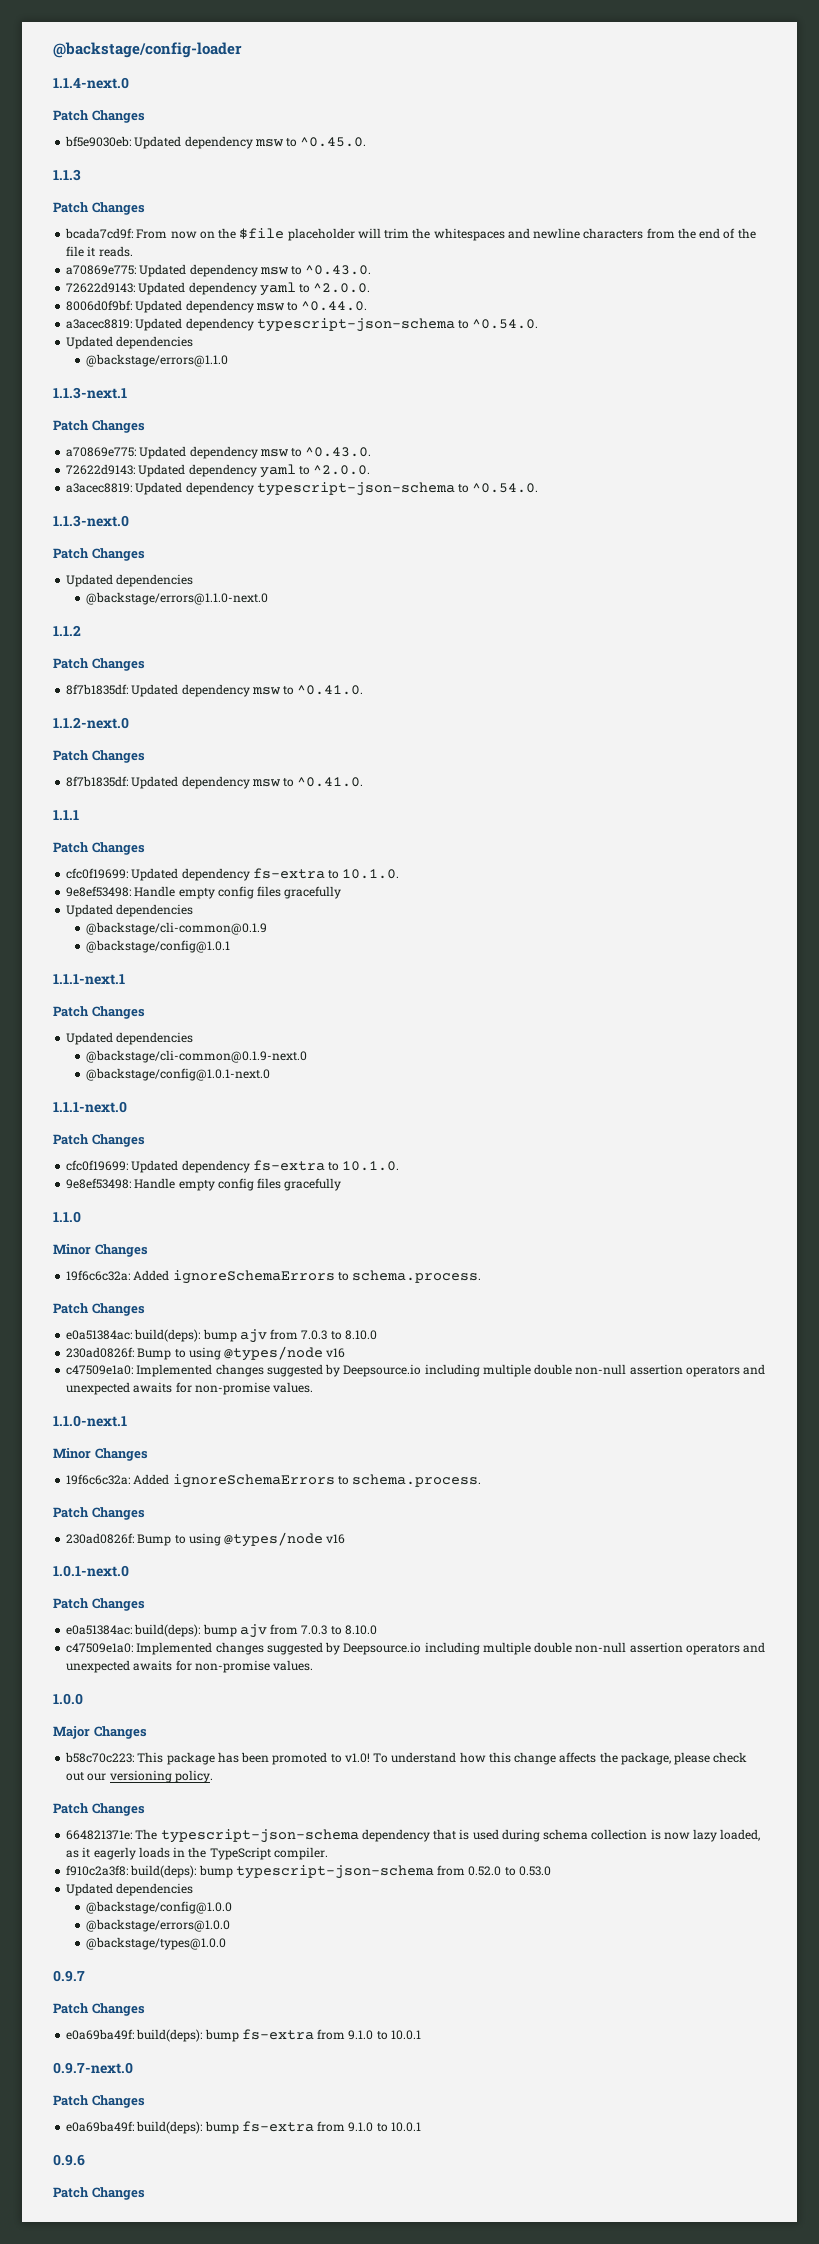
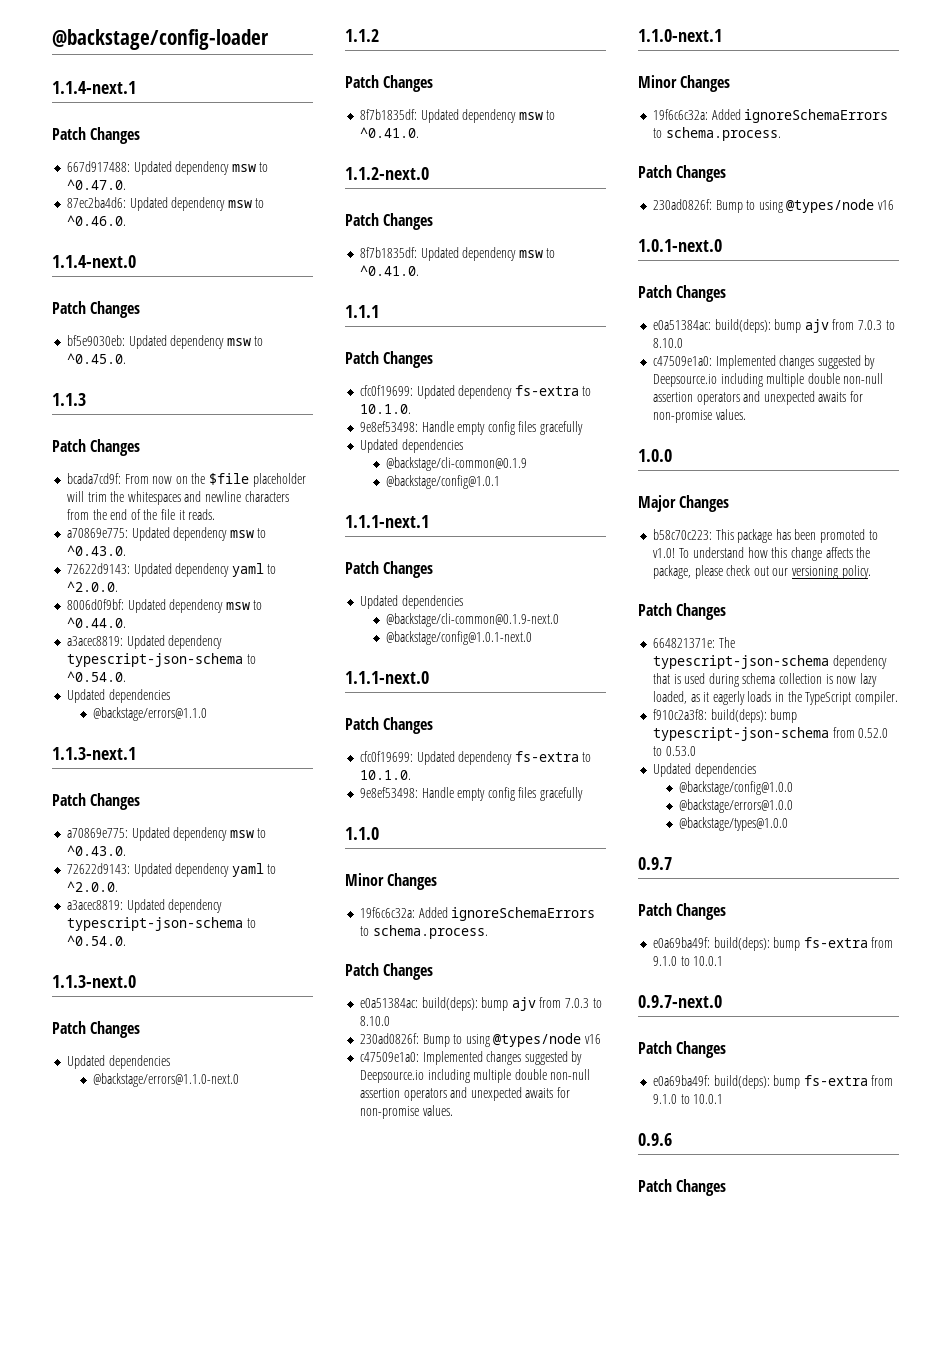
(242, 50) none -> [52,81,136,94] [52,127,141,144] [66,161,269,175] [66,179,126,190] [66,197,265,211] [66,215,126,226] // 1.1.4-next.1 // Patch Changes // 667d917488: Updated dependency msw to ^0.47.0. // 87ec2ba4d6: Updated dependency msw to ^0.46.0.

